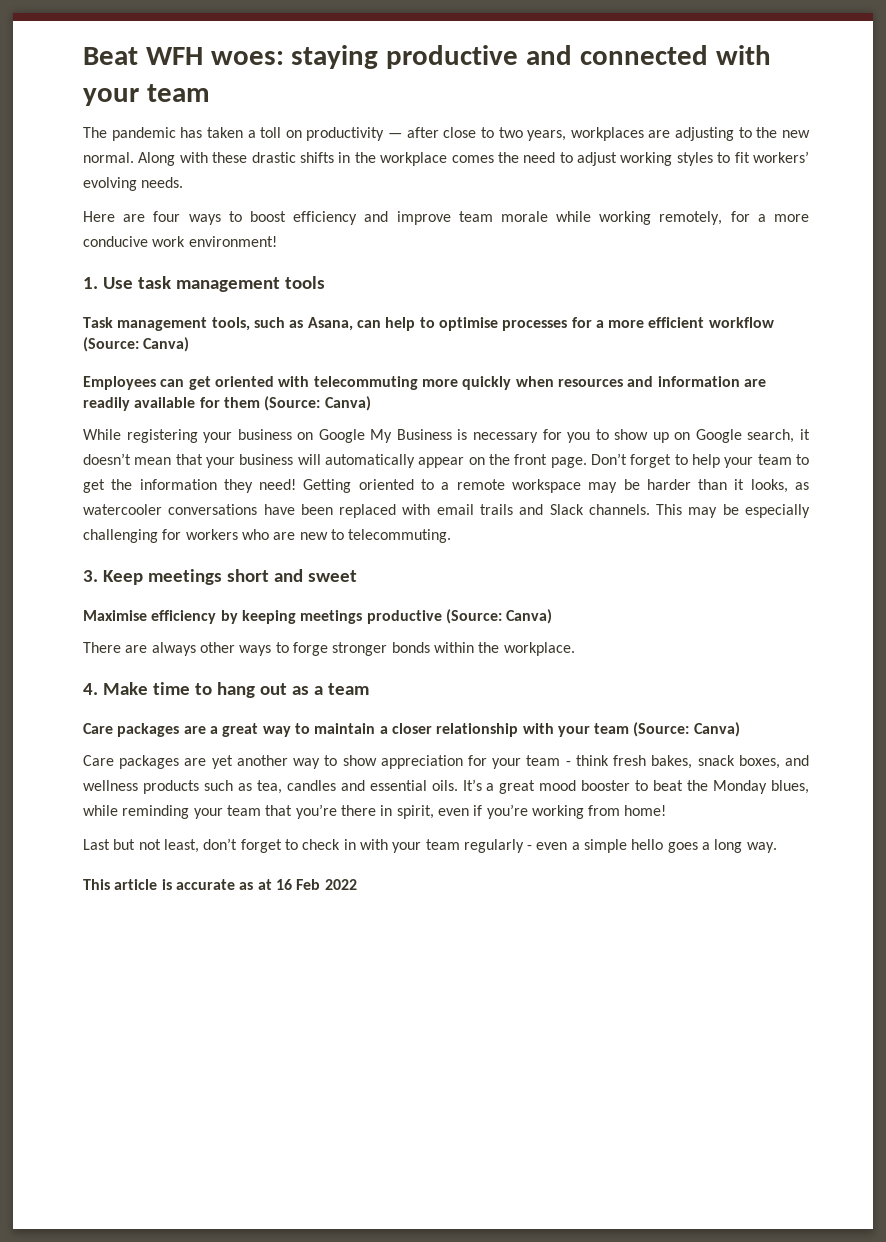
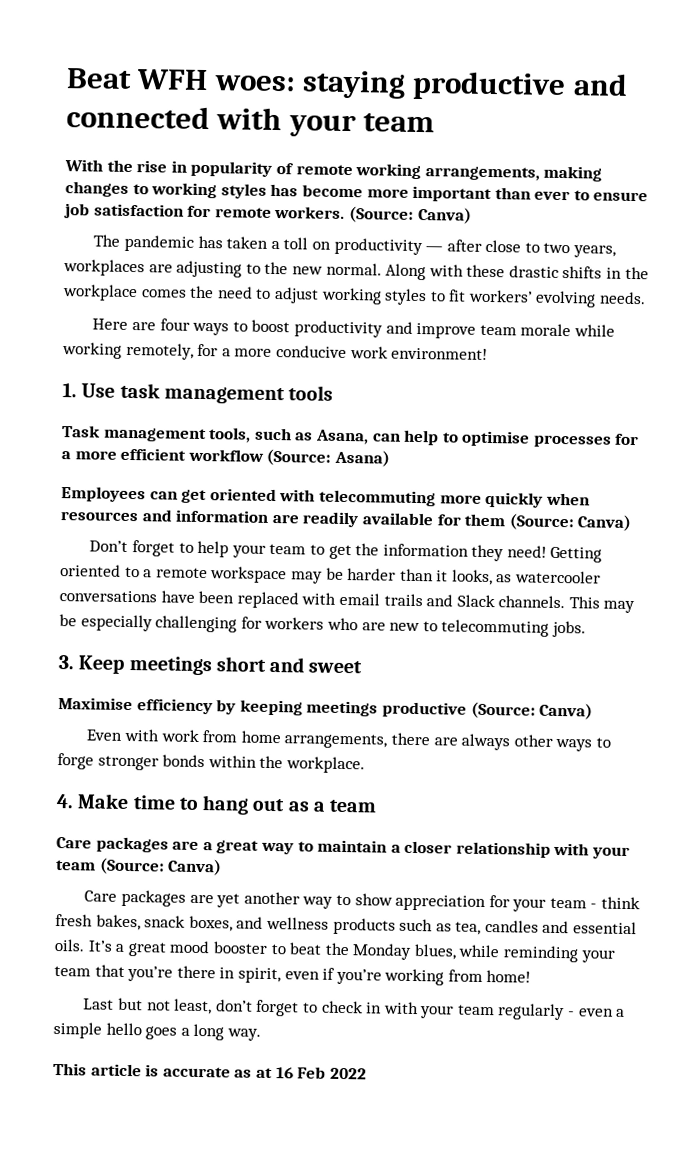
(210, 93) none -> [64,159,603,182] [65,181,649,203] [64,203,472,224] // With the rise in popularity of remote working arrangements, making changes to working styles has become more important than ever to ensure job satisfaction for remote workers. (Source: Canva)
[293,211,358,225] efficiency -> [293,320,383,338] productivity
[143,337,190,352] Canva) -> [333,449,390,467] Asana)
[83,429,810,443] [83,453,587,468] While registering your business on Google My Business is necessary for you to show up on Google search, it doesn’t mean that your business will automatically appear on the front page. -> (633, 523) none
[348,529,452,543] telecommuting. -> [441,619,586,638] telecommuting jobs.
[83,642,121,653] There -> [86,728,430,749] Even with work from home arrangements, there

